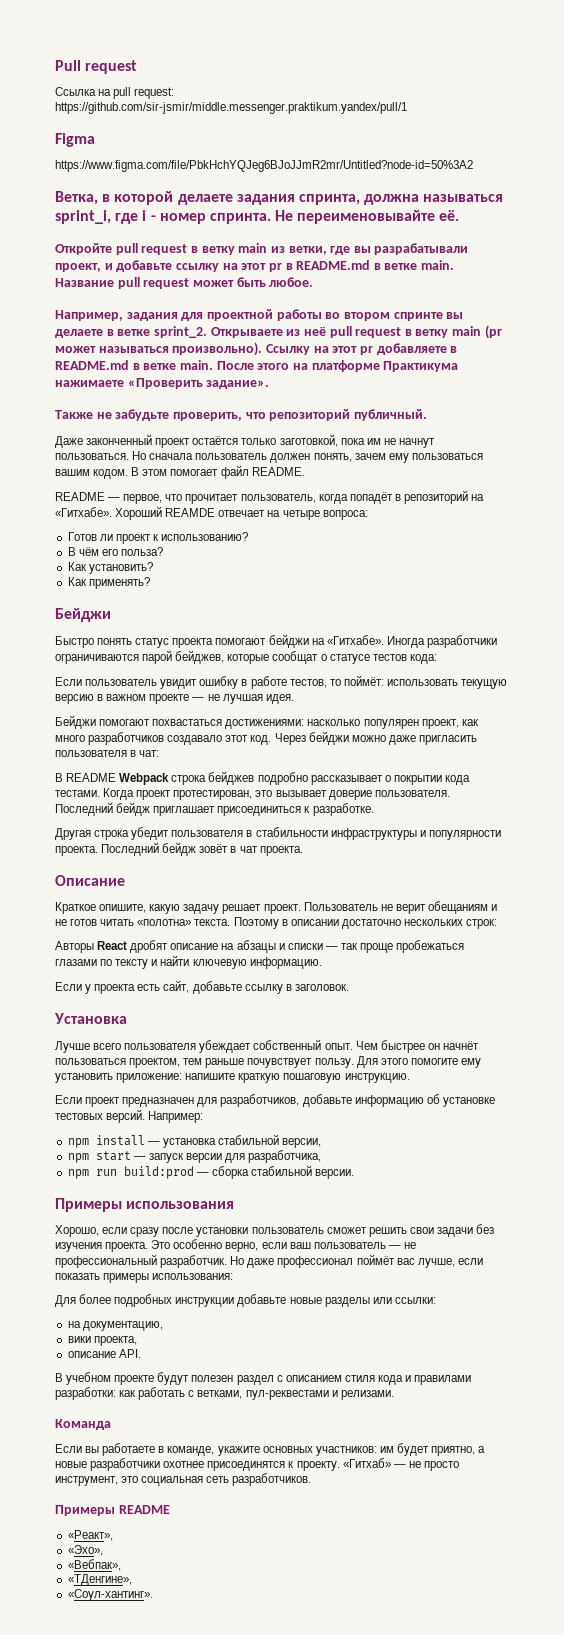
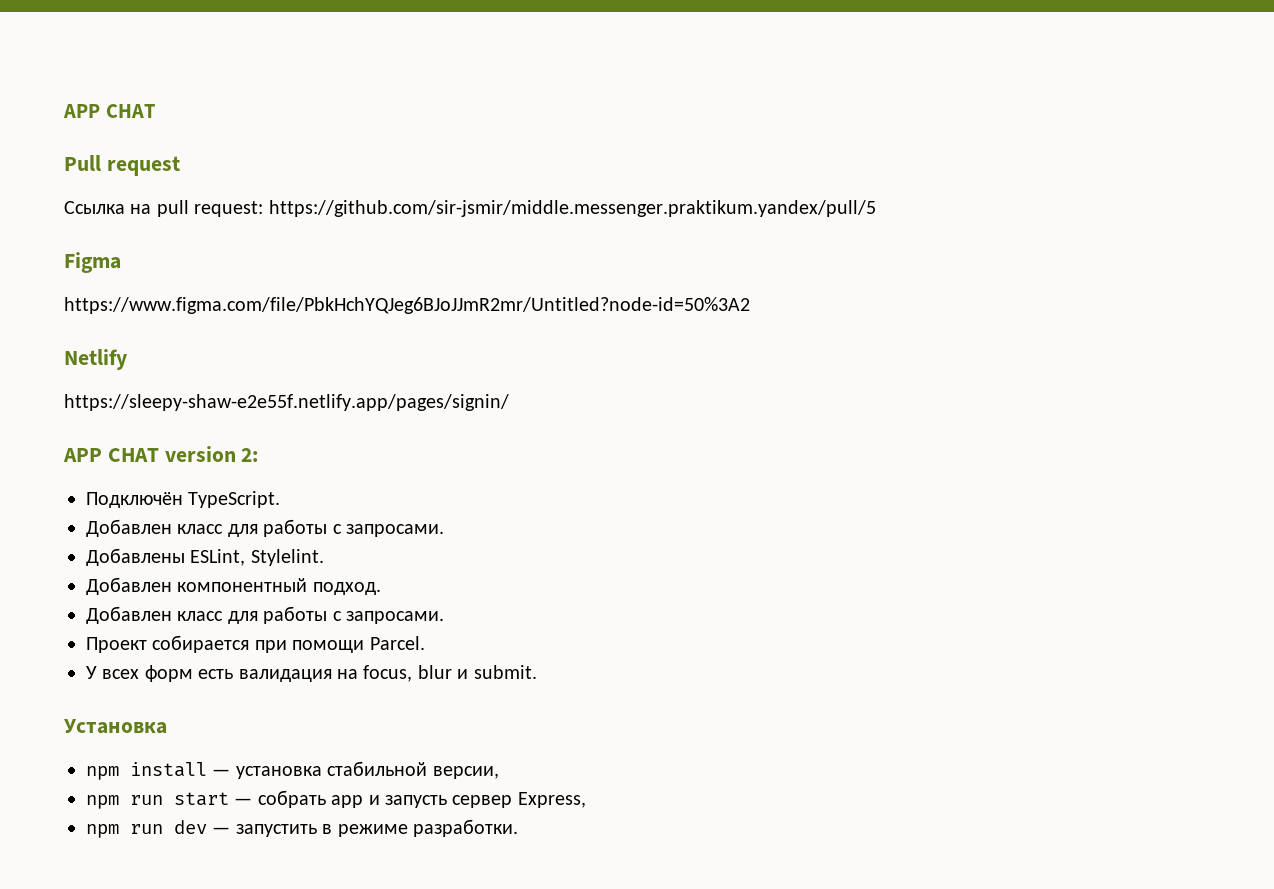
(55, 65) none -> [63,104,155,118] APP CHAT //
[55,102,407,114] https://github.com/sir-jsmir/middle.messenger.praktikum.yandex/pull/1 -> [268,200,876,217] https://github.com/sir-jsmir/middle.messenger.praktikum.yandex/pull/5
[55,191,504,205] [55,210,460,224] [55,243,469,255] [55,260,455,272] [55,277,314,289] [55,309,464,321] [55,325,502,339] [55,342,458,356] [55,360,459,372] [55,378,270,389] [55,409,427,421] [55,434,435,448] [55,451,483,463] [55,465,305,479] [55,490,485,504] [55,506,368,520] [67,532,249,544] [67,547,163,556] [67,562,153,574] [67,577,150,589] [55,608,111,622] [55,634,497,648] [55,650,437,664] [55,675,508,689] [55,694,294,704] [55,715,479,729] [55,731,477,745] [55,750,160,757] [55,771,470,785] [55,788,450,800] [55,802,374,816] [55,827,501,840] [55,842,303,856] [55,875,125,886] [55,901,498,914] [55,917,498,929] [55,940,465,953] [55,955,322,969] [55,980,349,994] [54,1013,127,1024] [55,1039,479,1053] [55,1056,481,1068] [55,1073,410,1083] [55,1094,495,1107] [55,1109,204,1123] Ветка, в которой делаете задания спринта, должна называться sprint_i, где i - номер спринта. Не переименовывайте её. // Откройте pull request в ветку main из ветки, где вы разрабатывали проект, и добавьте ссылку на этот pr в README.md в ветке main. Название pull request может быть любое. // Например, задания для проектной работы во втором спринте вы делаете в ветке sprint_2. Открываете из неё pull request в ветку main (pr может называться произвольно). Ссылку на этот pr добавляете в README.md в ветке main. После этого на платформе Практикума нажимаете «Проверить задание». // Также не забудьте проверить, что репозиторий публичный. // Даже законченный проект остаётся только заготовкой, пока им не начнут пользоваться. Но сначала пользователь должен понять, зачем ему пользоваться вашим кодом. В этом помогает файл README. // README — первое, что прочитает пользователь, когда попадёт в репозиторий на «Гитхабе». Хороший REAMDE отвечает на четыре вопроса: // Готов ли проект к использованию? // В чём его польза? // Как установить? // Как применять? // Бейджи // Быстро понять статус проекта помогают бейджи на «Гитхабе». Иногда разработчики ограничиваются парой бейджев, которые сообщат о статусе тестов кода: // Если пользователь увидит ошибку в работе тестов, то поймёт: использовать текущую версию в важном проекте — не лучшая идея. // Бейджи помогают похвастаться достижениями: насколько популярен проект, как много разработчиков создавало этот код. Через бейджи можно даже пригласить пользователя в чат: // В README Webpack строка бейджев подробно рассказывает о покрытии кода тестами. Когда проект протестирован, это вызывает доверие пользователя. Последний бейдж приглашает присоединиться к разработке. // Другая строка убедит пользователя в стабильности инфраструктуры и популярности проекта. Последний бейдж зовёт в чат проекта. // Описание // Краткое опишите, какую задачу решает проект. Пользователь не верит обещаниям и не готов читать «полотна» текста. Поэтому в описании достаточно нескольких строк: // Авторы React дробят описание на абзацы и списки — так проще пробежаться глазами по тексту и найти ключевую информацию. // Если у проекта есть сайт, добавьте ссылку в заголовок. // Установка // Лучше всего пользователя убеждает собственный опыт. Чем быстрее он начнёт пользоваться проектом, тем раньше почувствует пользу. Для этого помогите ему установить приложение: напишите краткую пошаговую инструкцию. // Если проект предназначен для разработчиков, добавьте информацию об установке тестовых версий. Например: -> [64,349,127,370] [64,394,509,411] [63,446,259,462] [86,491,281,508] [86,519,444,537] [86,548,324,566] [86,577,381,595] [86,606,444,624] [86,635,425,653] [86,665,537,682] [64,719,167,734] Netlify // https://sleepy-shaw-e2e55f.netlify.app/pages/signin/ // APP CHAT version 2: // Подключён TypeScript. // Добавлен класс для работы с запросами. // Добавлены ESLint, Stylelint. // Добавлен компонентный подход. // Добавлен класс для работы с запросами. // Проект собирается при помощи Parcel. // У всех форм есть валидация на focus, blur и submit. // Установка
(89, 1158) none -> [130,795,163,805] run
[148,1150,322,1163] [67,1165,355,1179] [55,1198,235,1212] [55,1224,495,1237] [55,1239,416,1252] [55,1254,483,1268] [55,1273,234,1283] [55,1294,436,1307] [67,1321,163,1331] [67,1336,137,1346] [67,1349,141,1358] [55,1372,472,1385] [55,1387,394,1400] [55,1419,111,1430] [55,1443,486,1456] [55,1458,459,1471] [55,1473,312,1486] [55,1505,170,1516] [67,1530,113,1541] [67,1545,103,1556] [67,1559,121,1571] [67,1574,132,1586] [67,1589,153,1601] запуск версии для разработчика, // npm run build:prod — сборка стабильной версии. // Примеры использования // Хорошо, если сразу после установки пользователь сможет решить свои задачи без изучения проекта. Это особенно верно, если ваш пользователь — не профессиональный разработчик. Но даже профессионал поймёт вас лучше, если показать примеры использования: // Для более подробных инструкции добавьте новые разделы или ссылки: // на документацию, // вики проекта, // описание API. // В учебном проекте будут полезен раздел с описанием стиля кода и правилами разработки: как работать с ветками, пул-реквестами и релизами. // Команда // Если вы работаете в команде, укажите основных участников: им будет приятно, а новые разработчики охотнее присоединятся к проекту. «Гитхаб» — не просто инструмент, это социальная сеть разработчиков. // Примеры README // «Реакт», // «Эхо», // «Вебпак», // «ТДенгине», // «Соул-хантинг». -> [257,790,586,808] [86,819,518,838] собрать app и запусть сервер Express, // npm run dev — запустить в режиме разработки.

